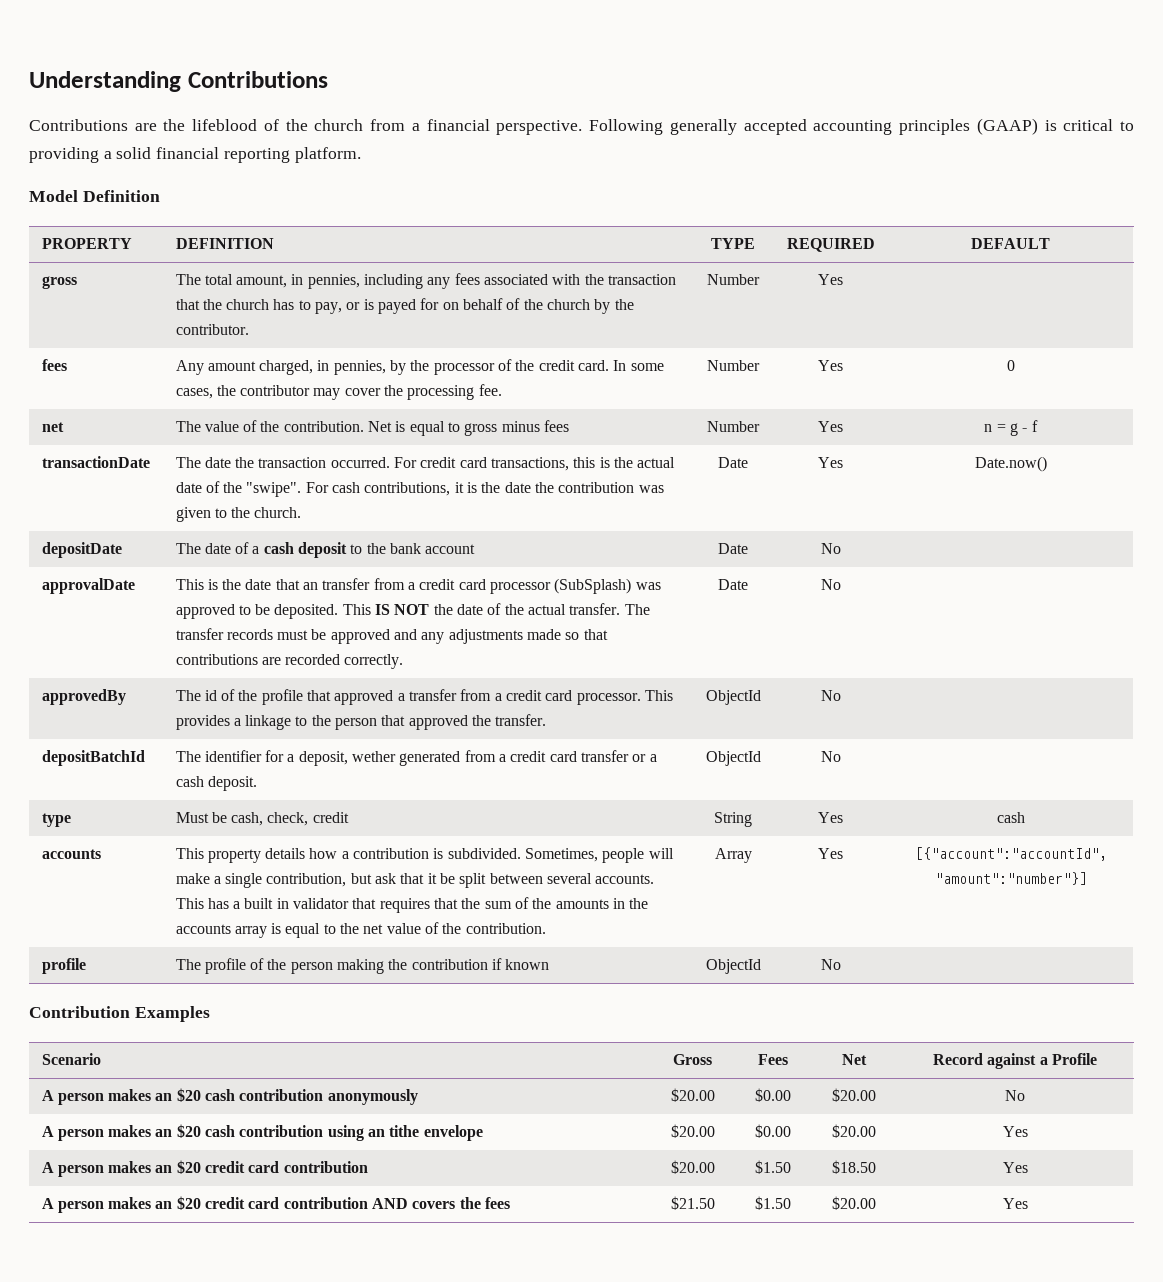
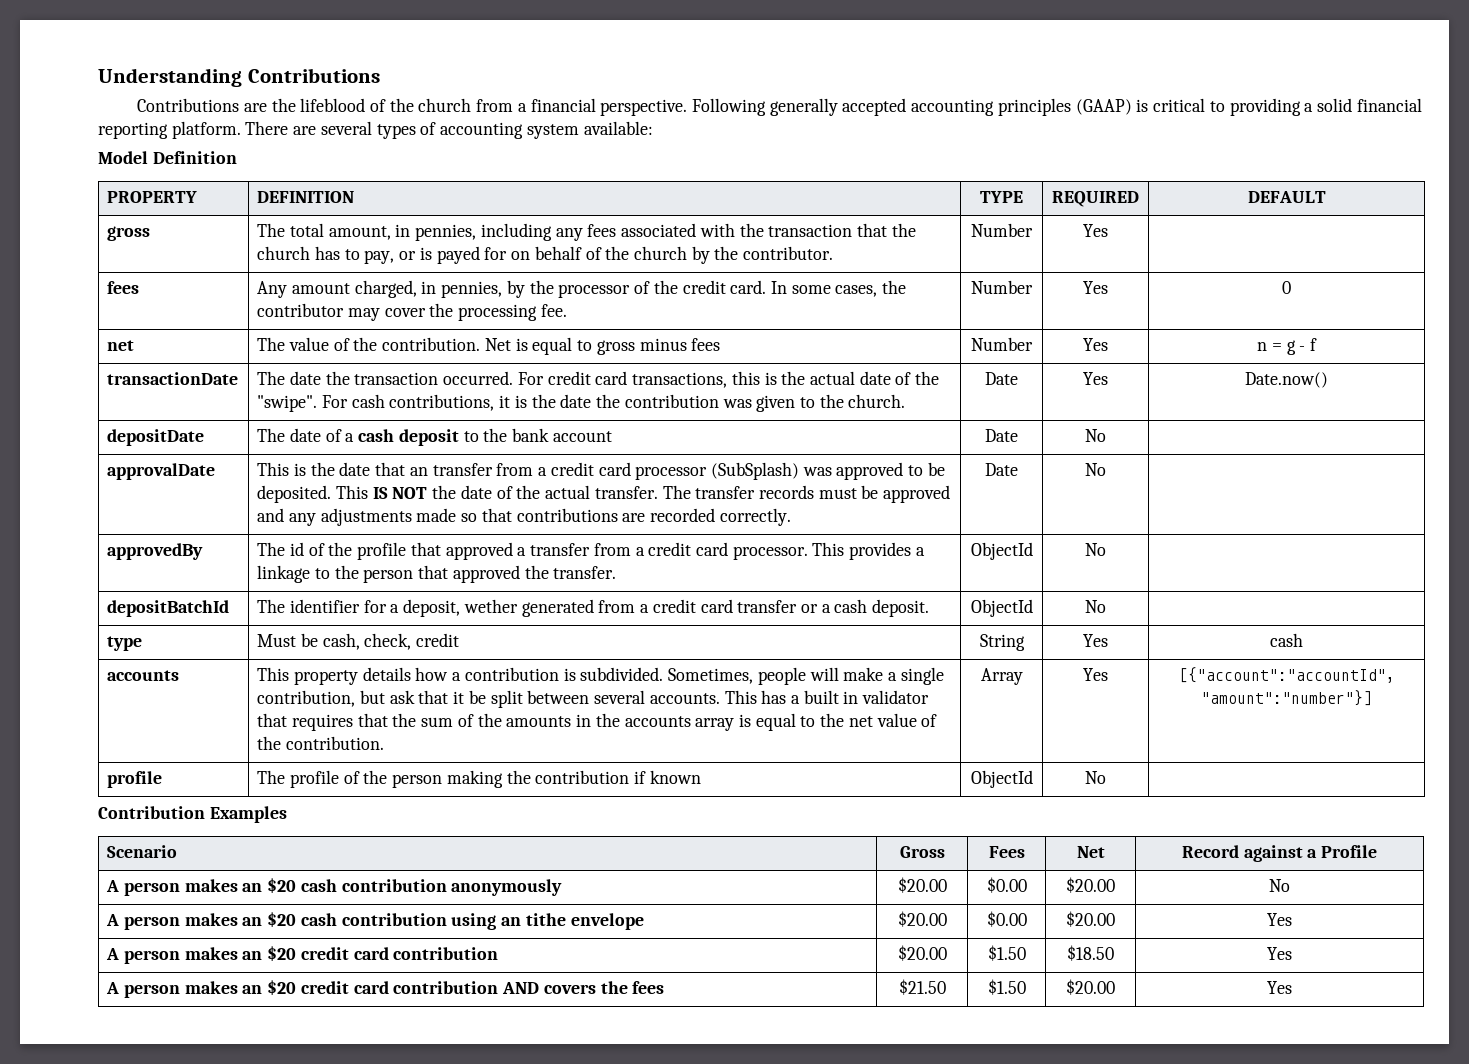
(361, 155) none -> [245,121,653,139] There are several types of accounting system available:

